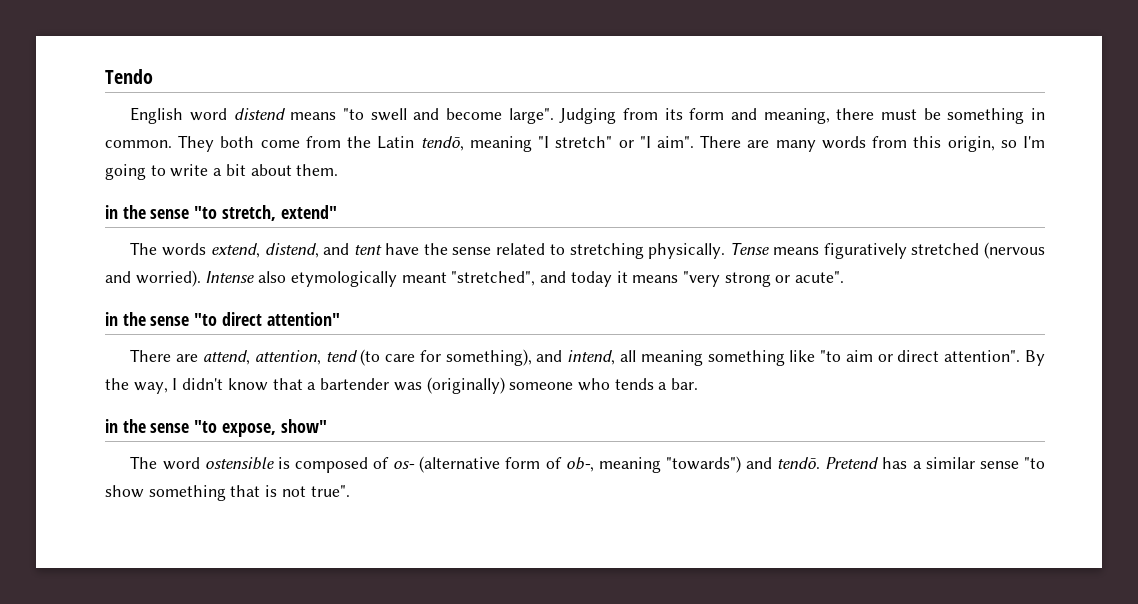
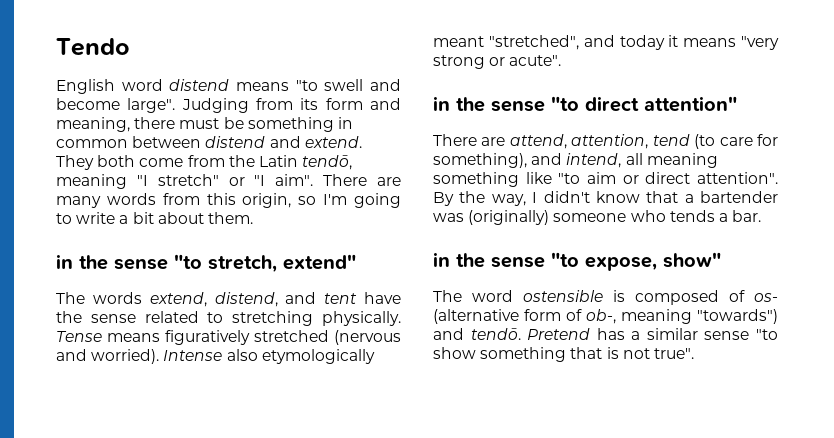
[105,140,172,148] common. -> [56,136,362,148] common between distend and extend.

